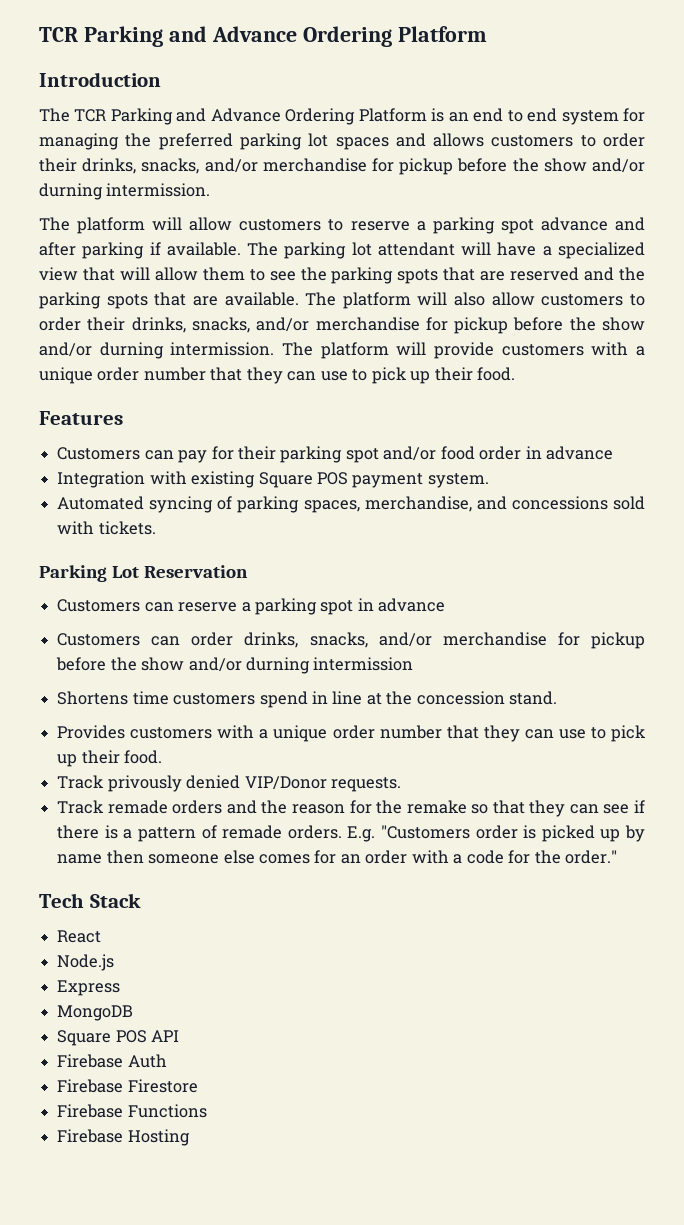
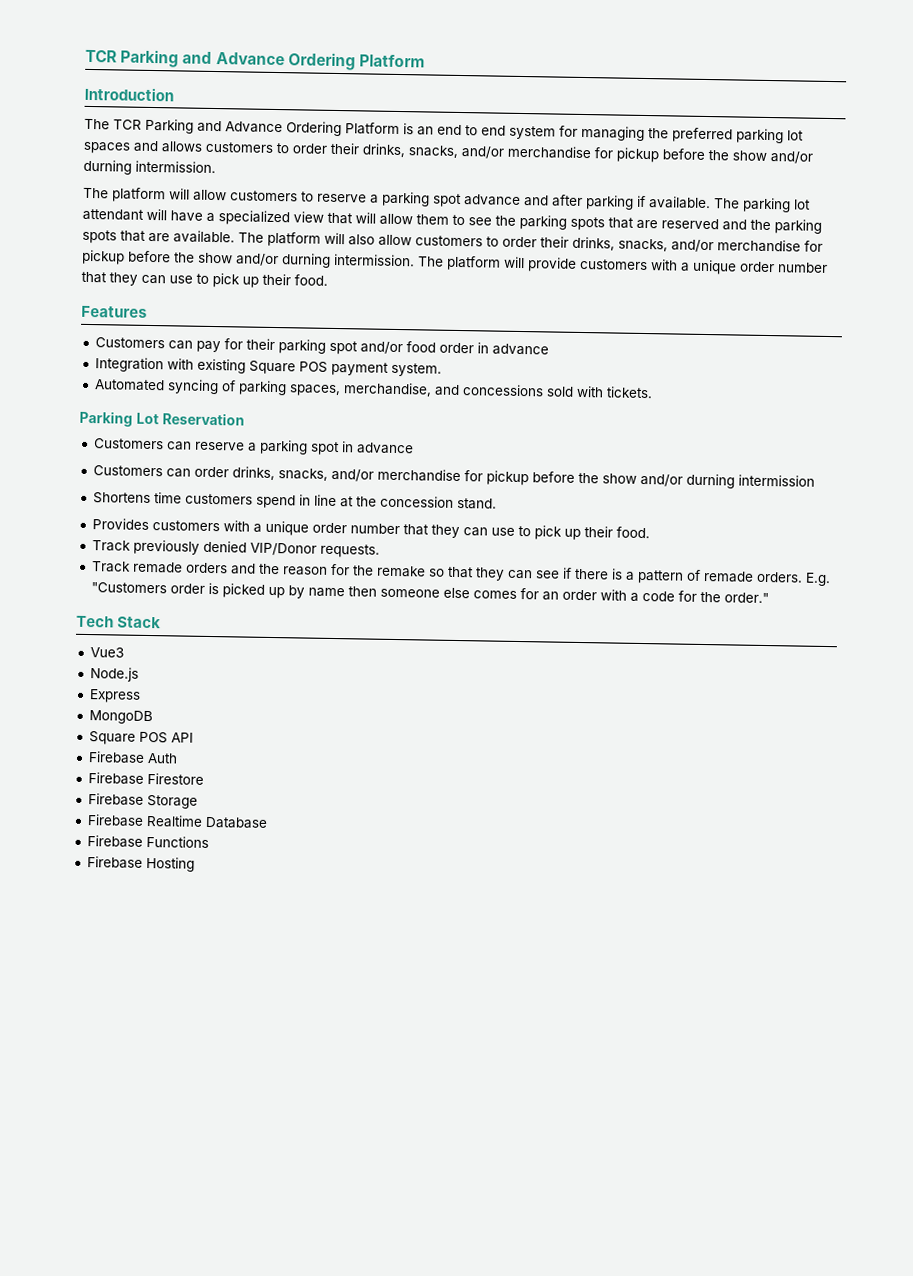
[107,775,182,792] privously -> [132,539,200,555] previously
[57,930,102,943] React -> [89,647,124,658] Vue3
(198, 1086) none -> [87,793,198,809] [86,814,268,829] // Firebase Storage // Firebase Realtime Database

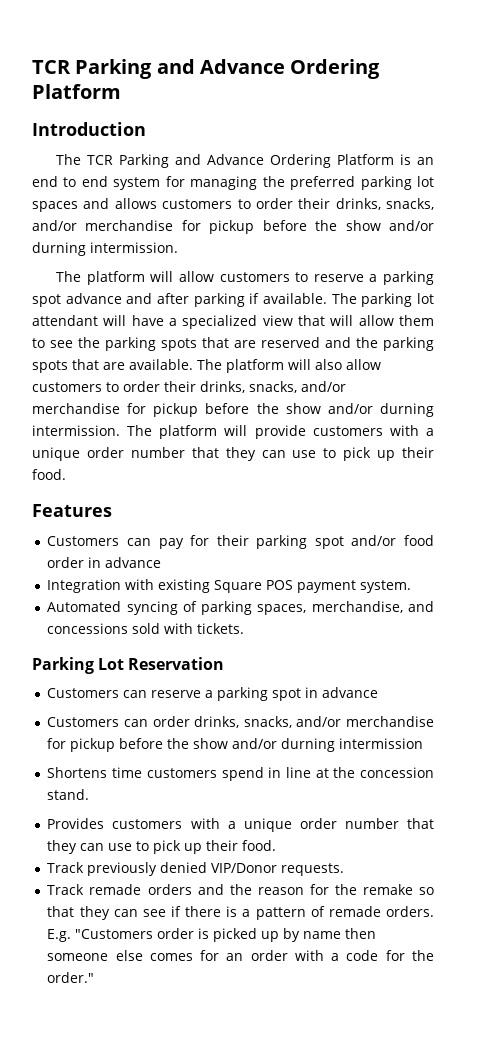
[76,615,162,629] [89,647,124,658] [89,667,139,682] [88,689,141,703] [88,710,153,725] [88,731,194,745] [87,751,178,764] [87,772,204,785] [87,793,198,809] [86,814,268,829] [86,835,209,849] [86,856,195,872] // Tech Stack // Vue3 // Node.js // Express // MongoDB // Square POS API // Firebase Auth // Firebase Firestore // Firebase Storage // Firebase Realtime Database // Firebase Functions // Firebase Hosting -> (95, 977) none

